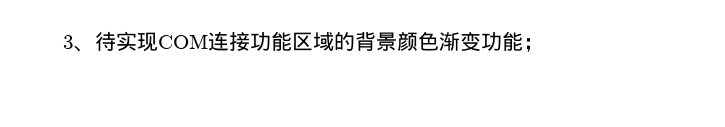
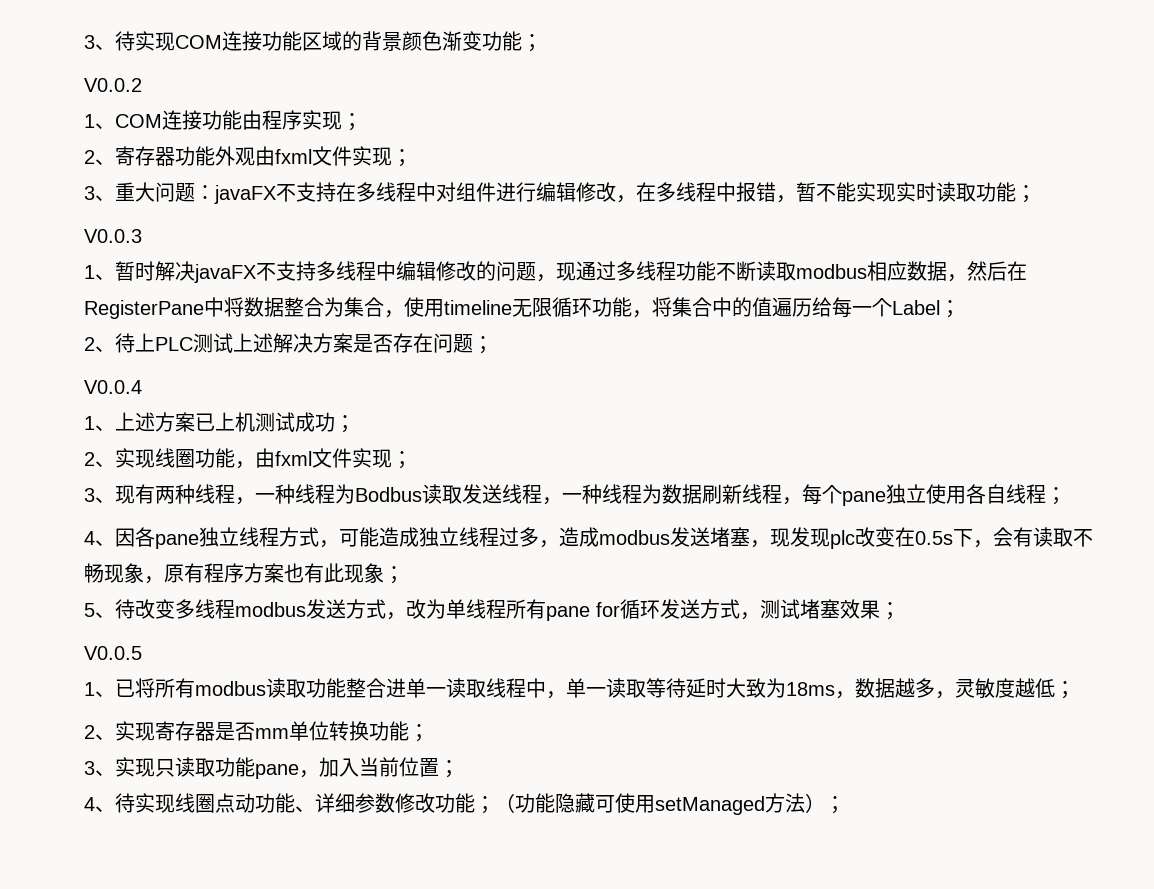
(544, 45) none -> [84,78,142,92] [84,110,362,131] [84,146,412,167] [84,182,1036,204] [84,229,142,243] [84,261,1027,283] [84,297,960,319] [84,333,493,354] [84,380,142,394] [84,412,355,433] [84,448,412,469] [84,484,1066,506] [84,527,1093,549] [84,563,404,584] [84,599,900,621] [84,646,142,660] [84,678,1075,699] [84,721,429,742] [84,757,459,779] [84,793,845,815] // V0.0.2 // 1、COM连接功能由程序实现； // 2、寄存器功能外观由fxml文件实现； // 3、重大问题：javaFX不支持在多线程中对组件进行编辑修改，在多线程中报错，暂不能实现实时读取功能； // V0.0.3 // 1、暂时解决javaFX不支持多线程中编辑修改的问题，现通过多线程功能不断读取modbus相应数据，然后在RegisterPane中将数据整合为集合，使用timeline无限循环功能，将集合中的值遍历给每一个Label； // 2、待上PLC测试上述解决方案是否存在问题； // V0.0.4 // 1、上述方案已上机测试成功； // 2、实现线圈功能，由fxml文件实现； // 3、现有两种线程，一种线程为Bodbus读取发送线程，一种线程为数据刷新线程，每个pane独立使用各自线程； // 4、因各pane独立线程方式，可能造成独立线程过多，造成modbus发送堵塞，现发现plc改变在0.5s下，会有读取不畅现象，原有程序方案也有此现象； // 5、待改变多线程modbus发送方式，改为单线程所有pane for循环发送方式，测试堵塞效果； // V0.0.5 // 1、已将所有modbus读取功能整合进单一读取线程中，单一读取等待延时大致为18ms，数据越多，灵敏度越低； // 2、实现寄存器是否mm单位转换功能； // 3、实现只读取功能pane，加入当前位置； // 4、待实现线圈点动功能、详细参数修改功能；（功能隐藏可使用setManaged方法）；

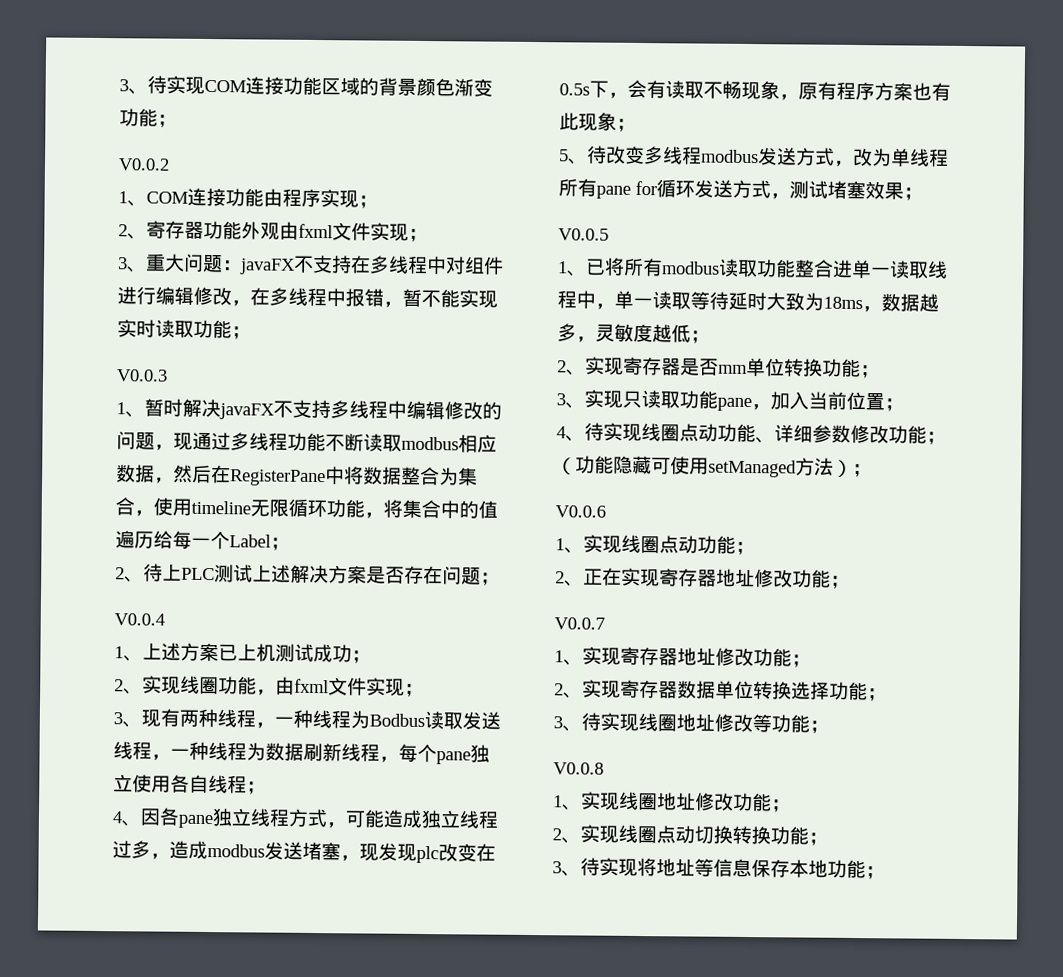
(845, 805) none -> [555,505,606,518] [555,534,755,556] [555,567,850,589] [554,617,605,630] [554,646,811,668] [554,679,887,702] [553,712,829,734] [553,762,604,775] [553,791,791,813] [552,824,828,846] [552,857,885,880] // V0.0.6 // 1、实现线圈点动功能； // 2、正在实现寄存器地址修改功能； // V0.0.7 // 1、实现寄存器地址修改功能； // 2、实现寄存器数据单位转换选择功能； // 3、待实现线圈地址修改等功能； // V0.0.8 // 1、实现线圈地址修改功能； // 2、实现线圈点动切换转换功能； // 3、待实现将地址等信息保存本地功能；

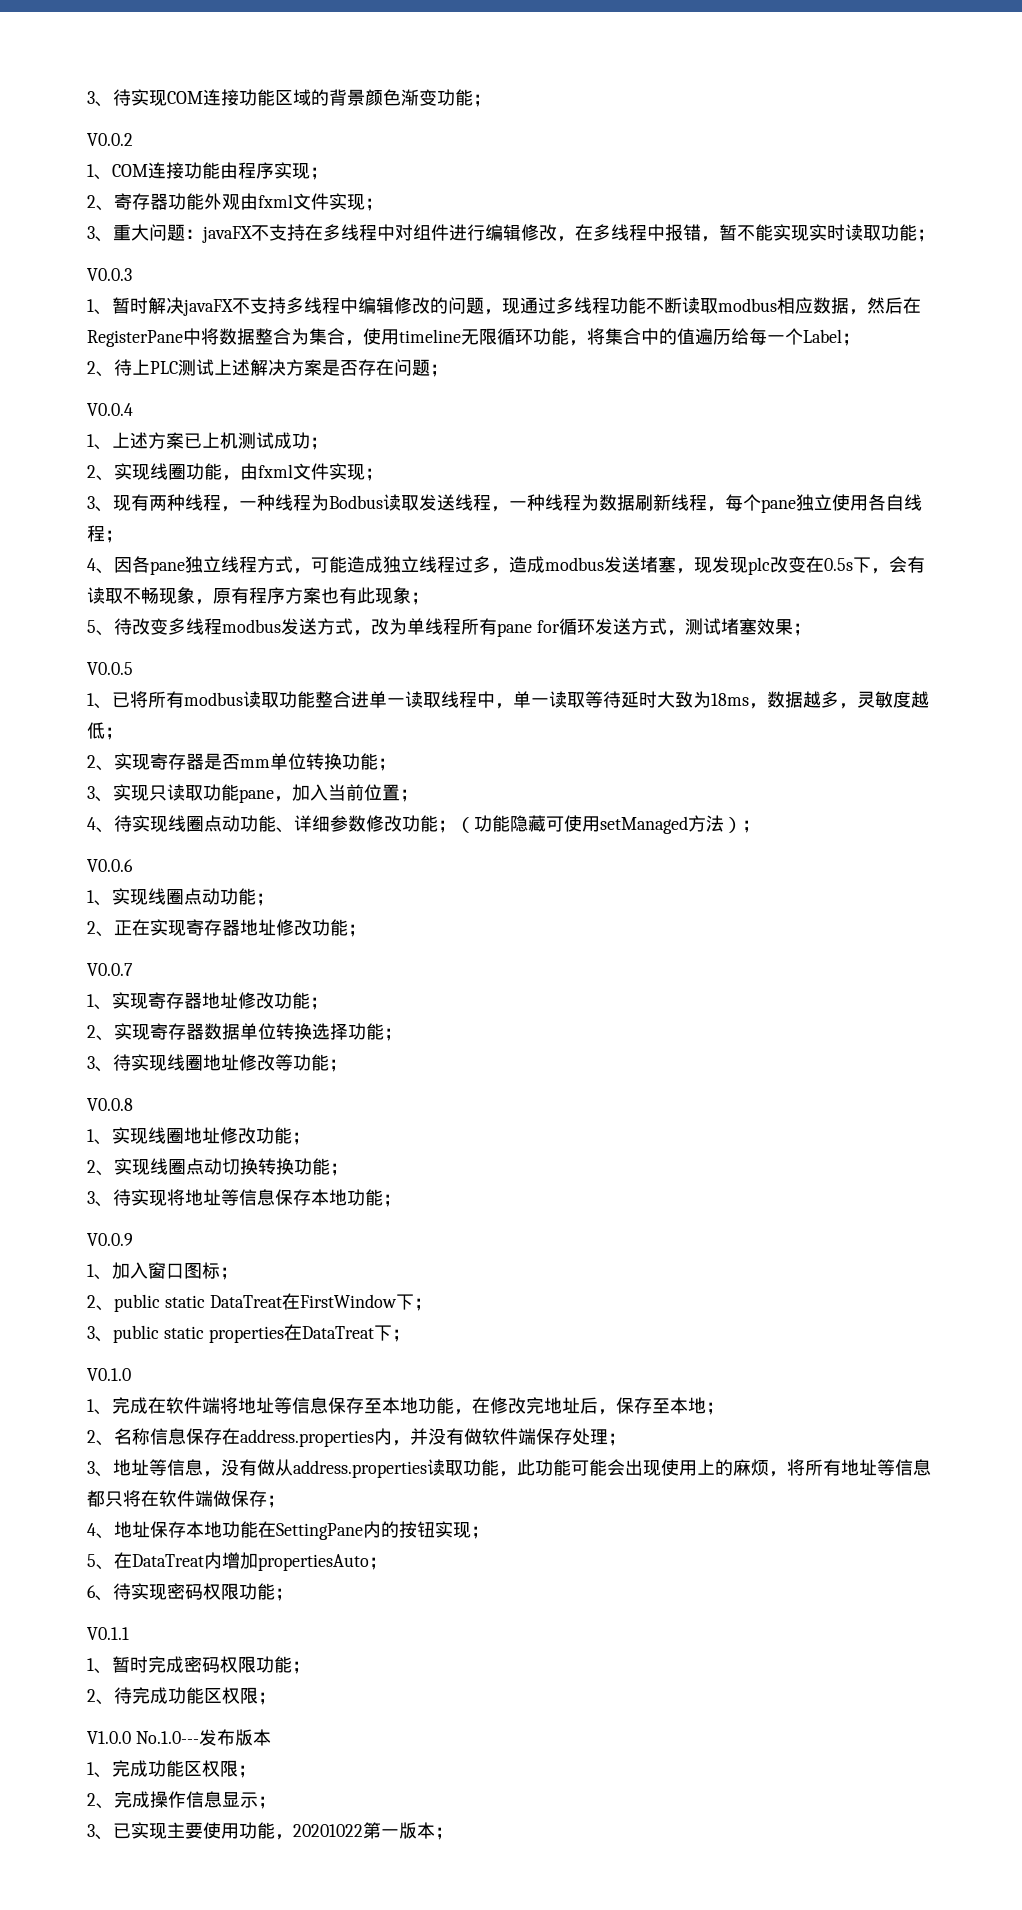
(885, 873) none -> [87,1233,133,1246] [87,1262,238,1280] [87,1293,432,1312] [87,1324,410,1343] [87,1368,131,1381] [87,1397,724,1415] [87,1428,626,1447] [87,1459,931,1478] [87,1490,285,1508] [87,1521,489,1540] [87,1552,387,1571] [87,1583,293,1601] [87,1627,129,1640] [87,1656,310,1674] [87,1687,276,1705] [87,1729,271,1746] [87,1760,256,1778] [87,1791,276,1809] [87,1822,453,1840] // V0.0.9 // 1、加入窗口图标； // 2、public static DataTreat在FirstWindow下； // 3、public static properties在DataTreat下； // V0.1.0 // 1、完成在软件端将地址等信息保存至本地功能，在修改完地址后，保存至本地； // 2、名称信息保存在address.properties内，并没有做软件端保存处理； // 3、地址等信息，没有做从address.properties读取功能，此功能可能会出现使用上的麻烦，将所有地址等信息都只将在软件端做保存； // 4、地址保存本地功能在SettingPane内的按钮实现； // 5、在DataTreat内增加propertiesAuto； // 6、待实现密码权限功能； // V0.1.1 // 1、暂时完成密码权限功能； // 2、待完成功能区权限； // V1.0.0 No.1.0---发布版本 // 1、完成功能区权限； // 2、完成操作信息显示； // 3、已实现主要使用功能，20201022第一版本；

